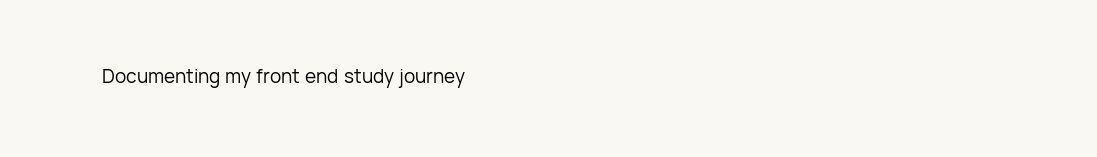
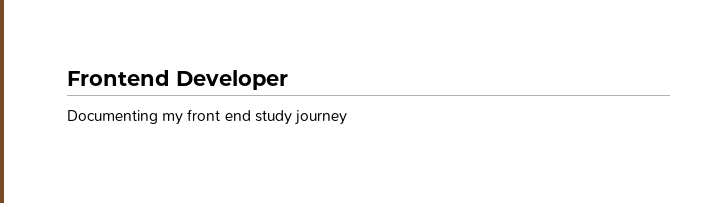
(102, 78) none -> [67,70,288,90] Frontend Developer //

